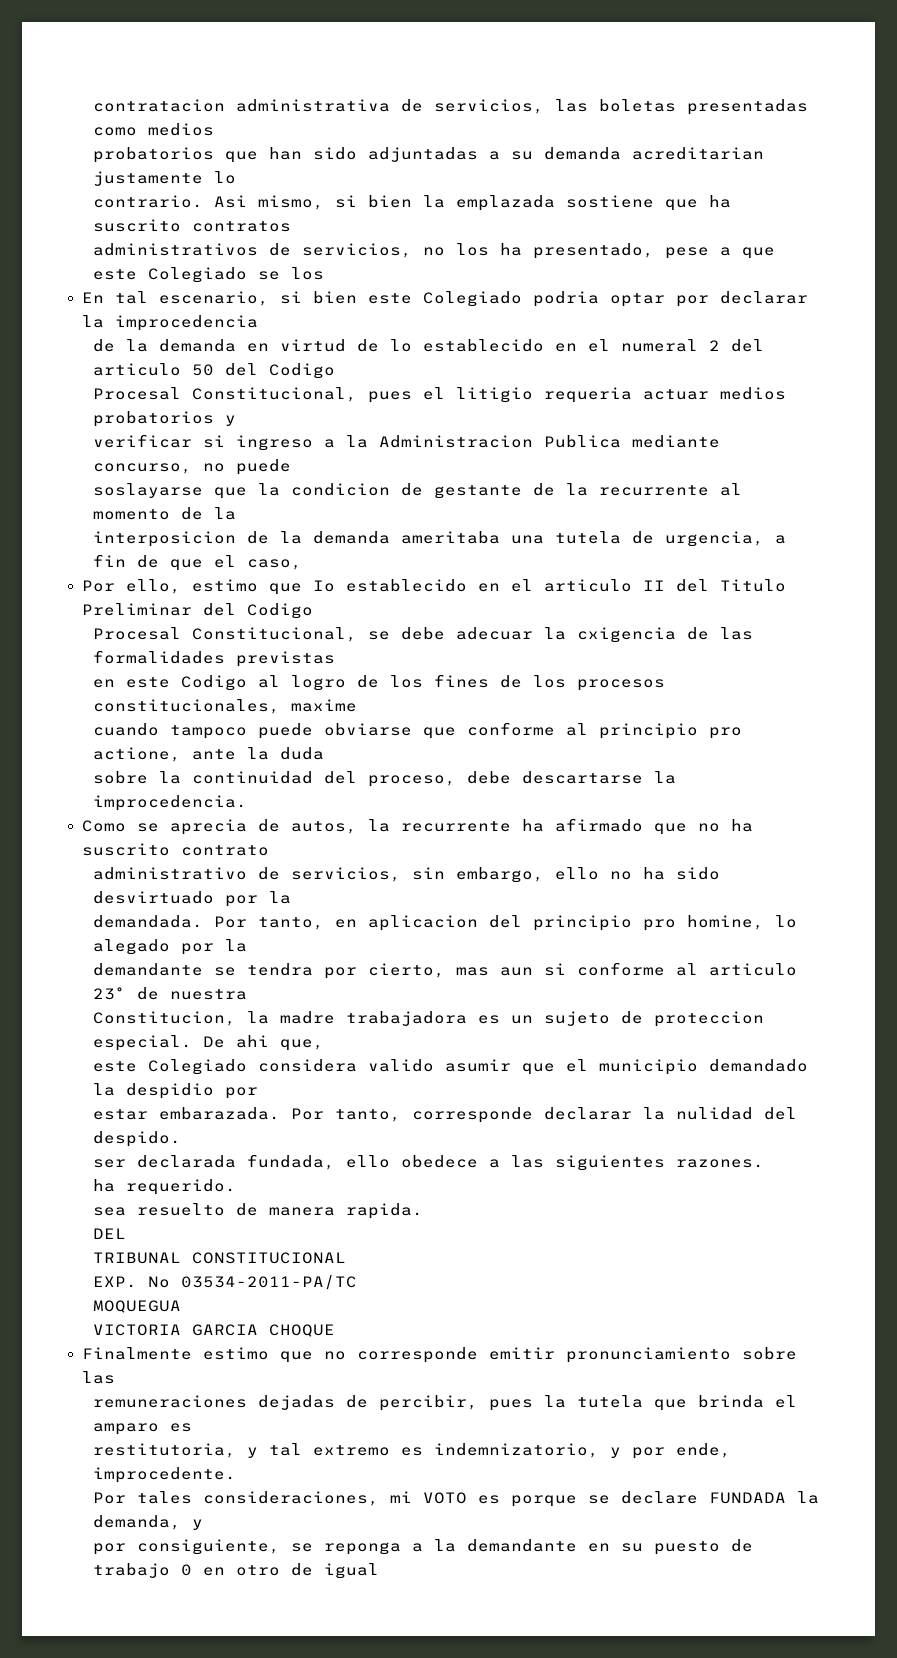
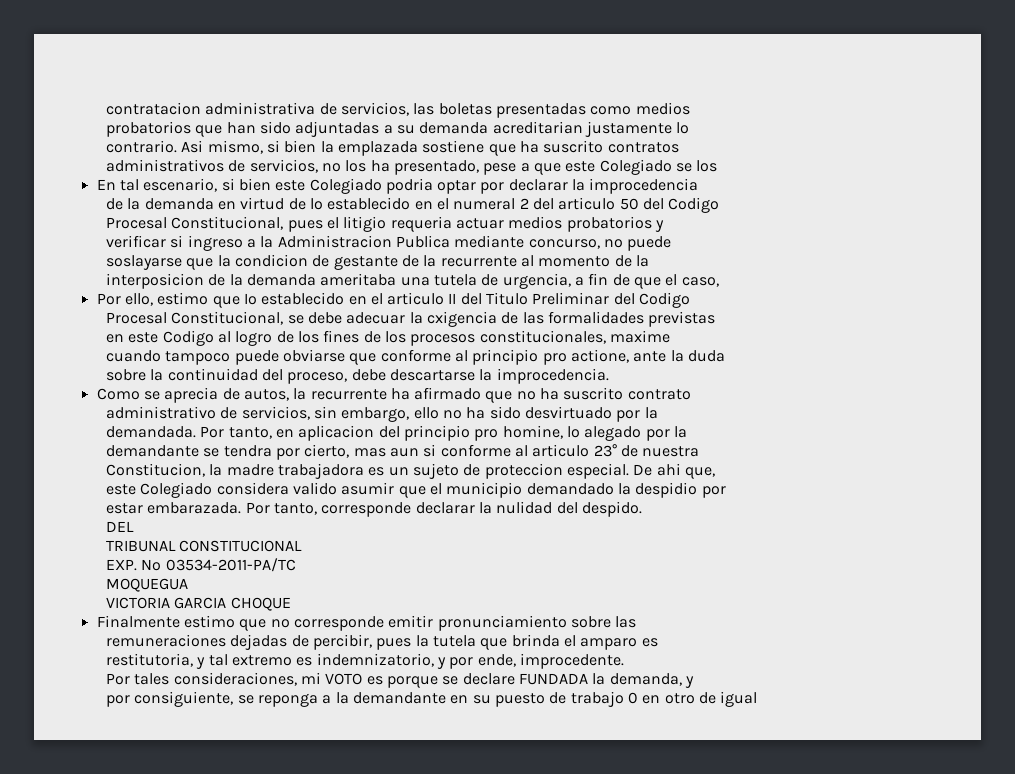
[93,1154,765,1171] [93,1179,237,1195] [93,1203,424,1219] // ser declarada fundada, ello obedece a las siguientes razones. // ha requerido. // sea resuelto de manera rapida. -> (642, 509) none

